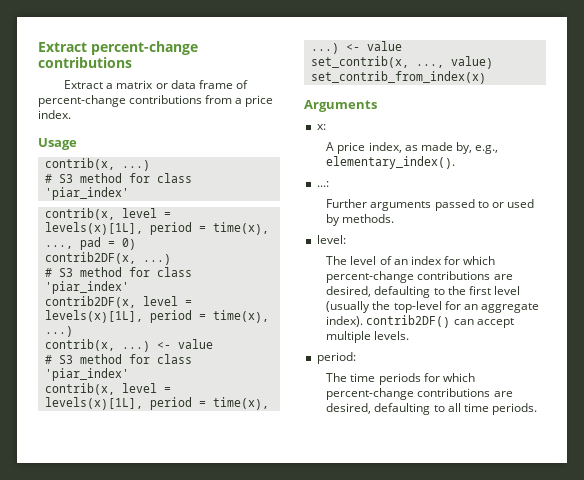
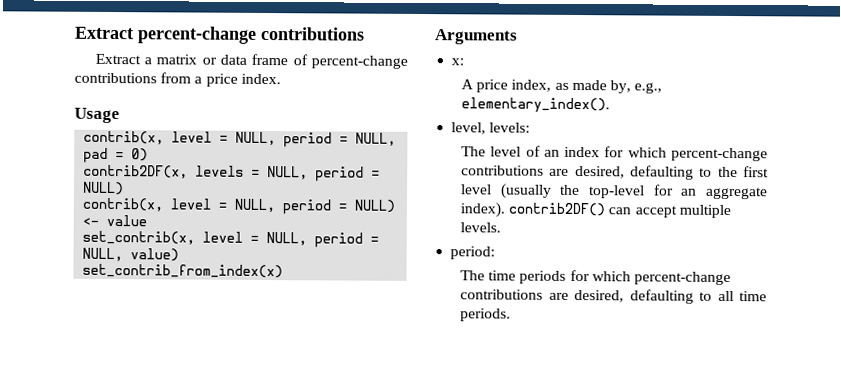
[44,158,150,171] [44,173,192,183] [44,187,129,200] [44,208,171,220] [44,222,269,235] [44,245,73,249] // contrib(x, ...) // # S3 method for class 'piar_index' // contrib(x, level = levels(x)[1L], period = time(x), ..., -> [83,130,397,148] // contrib(x, level = NULL, period = NULL,
[142,254,171,265] [44,267,192,277] [44,281,129,294] [44,296,192,308] [44,310,269,323] [44,326,73,337] [44,339,213,352] [44,354,192,364] [44,368,129,381] [44,383,171,395] [44,397,269,410] [310,43,339,54] ...) // # S3 method for class 'piar_index' // contrib2DF(x, level = levels(x)[1L], period = time(x), ...) // contrib(x, ...) <- value // # S3 method for class 'piar_index' // contrib(x, level = levels(x)[1L], period = time(x), ...) -> [195,165,381,182] [82,181,125,196] [82,197,396,215] levels = NULL, period = NULL) // contrib(x, level = NULL, period = NULL)
[415,64,444,68] ..., -> [202,231,380,248] [82,247,124,262] level = NULL, period = NULL,
[316,181,329,187] [326,199,534,211] [326,214,395,226] [316,235,346,244] ...: // Further arguments passed to or used by methods. // level: -> [451,122,531,135] level, levels:

